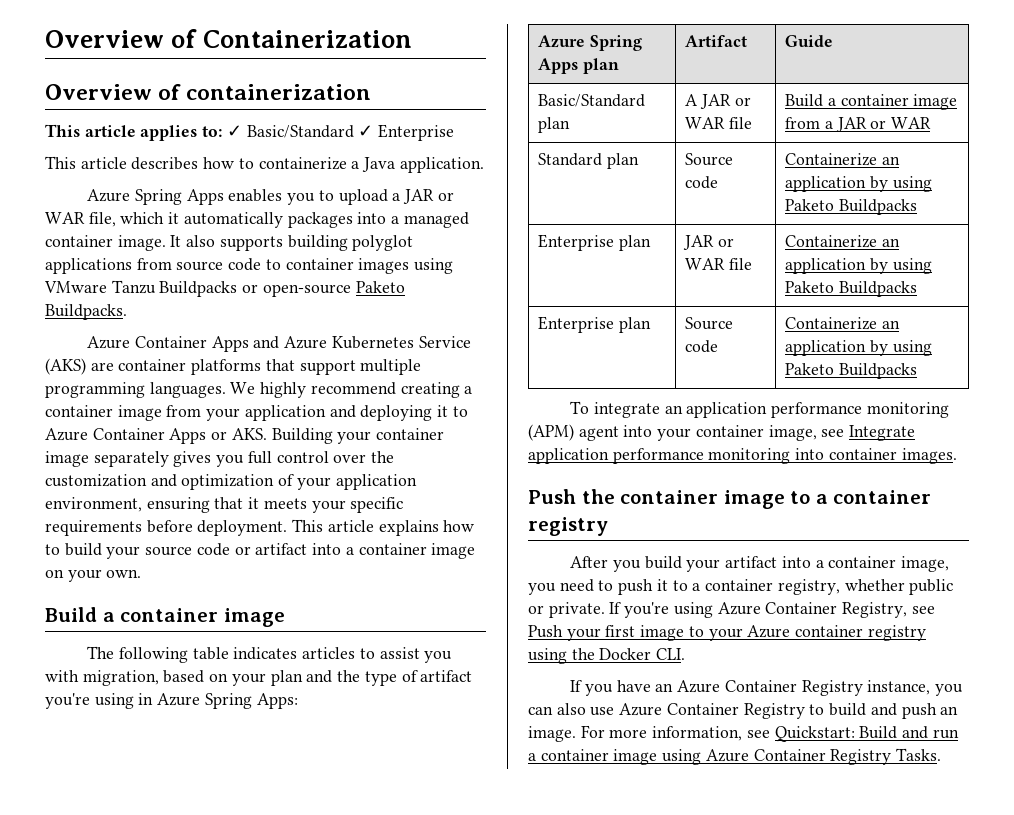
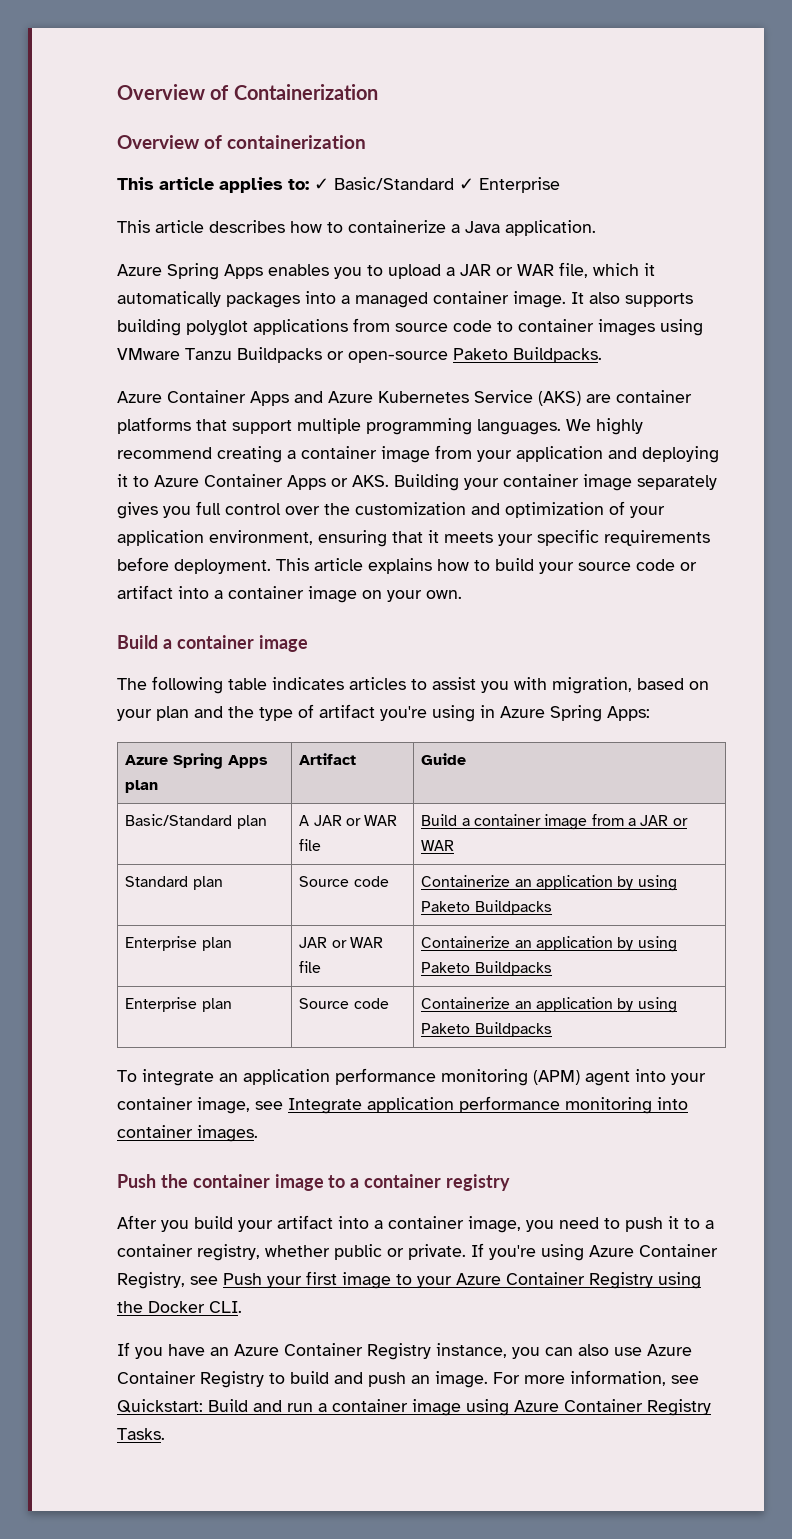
[795,625,926,641] container registry -> [506,1272,653,1289] Container Registry

